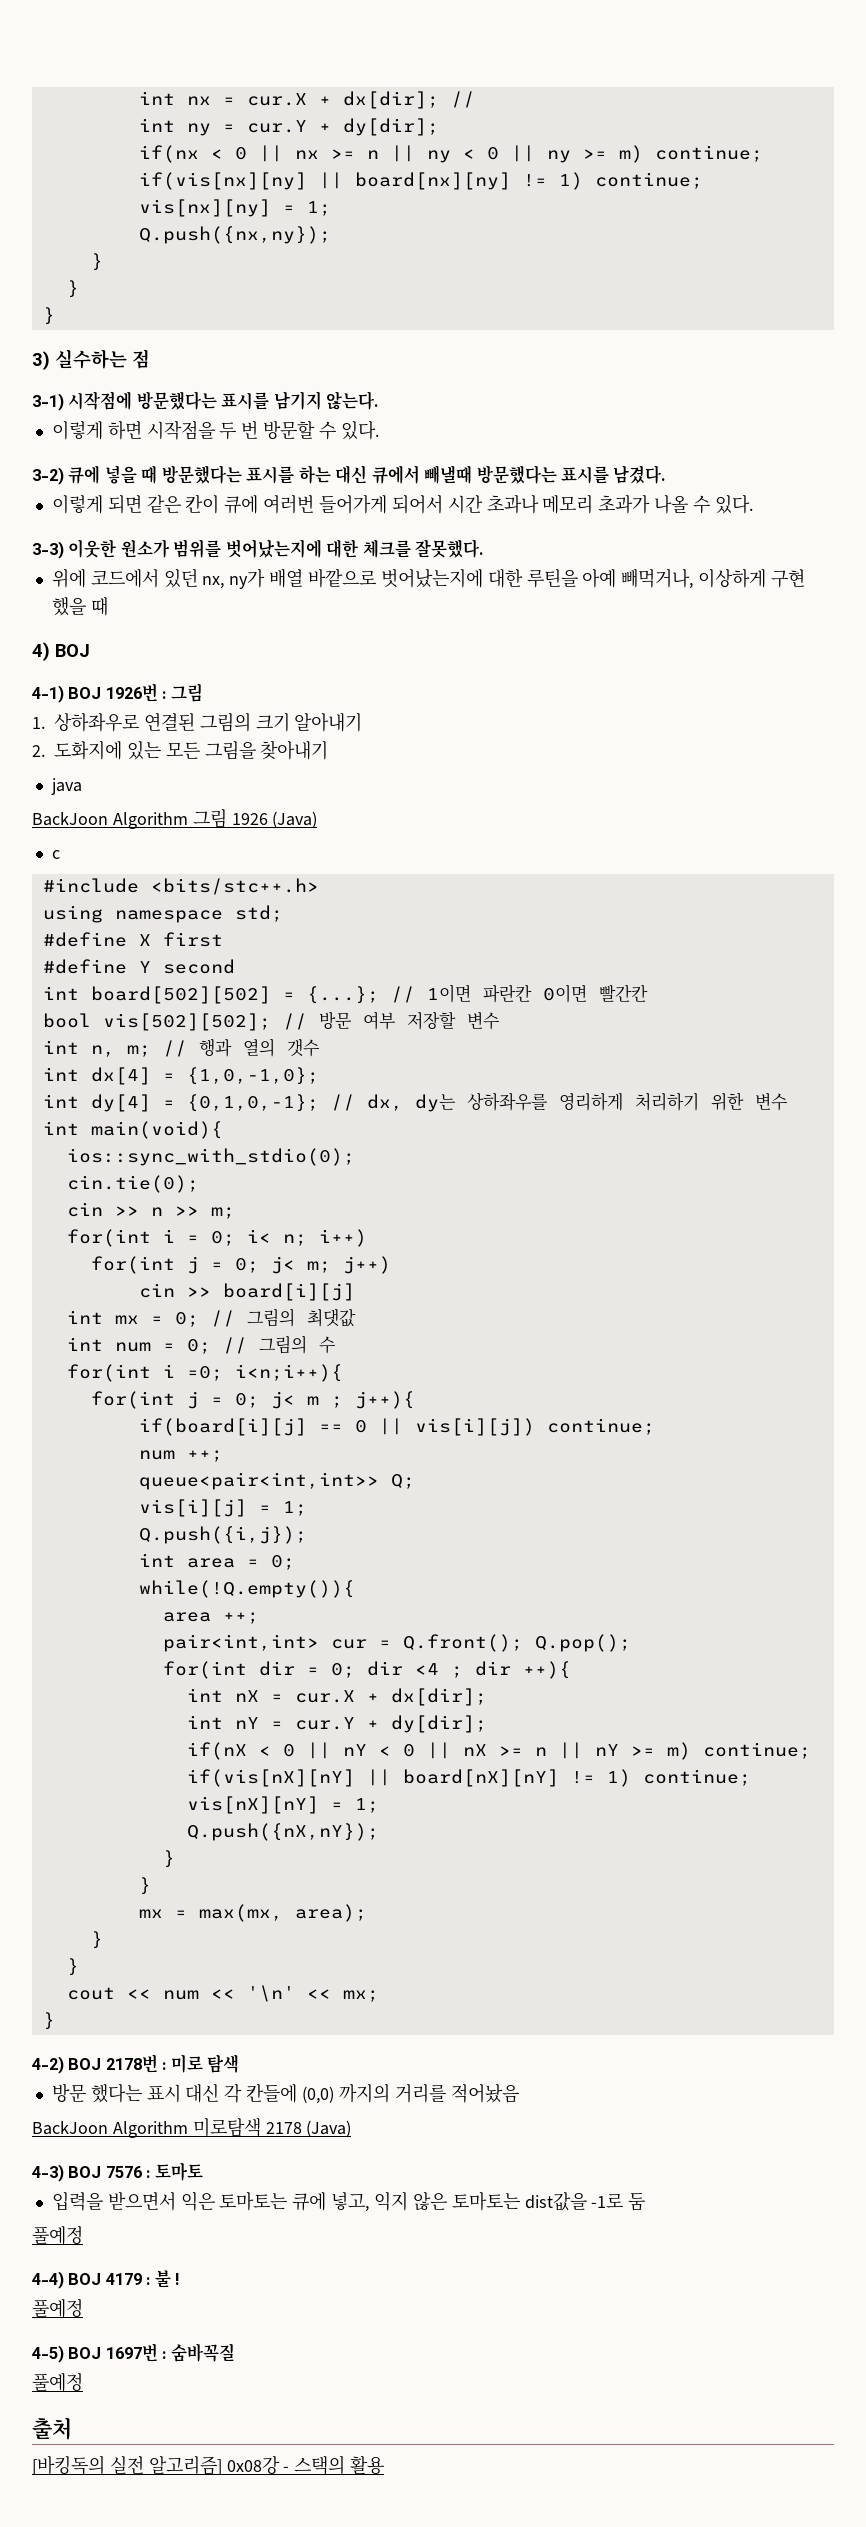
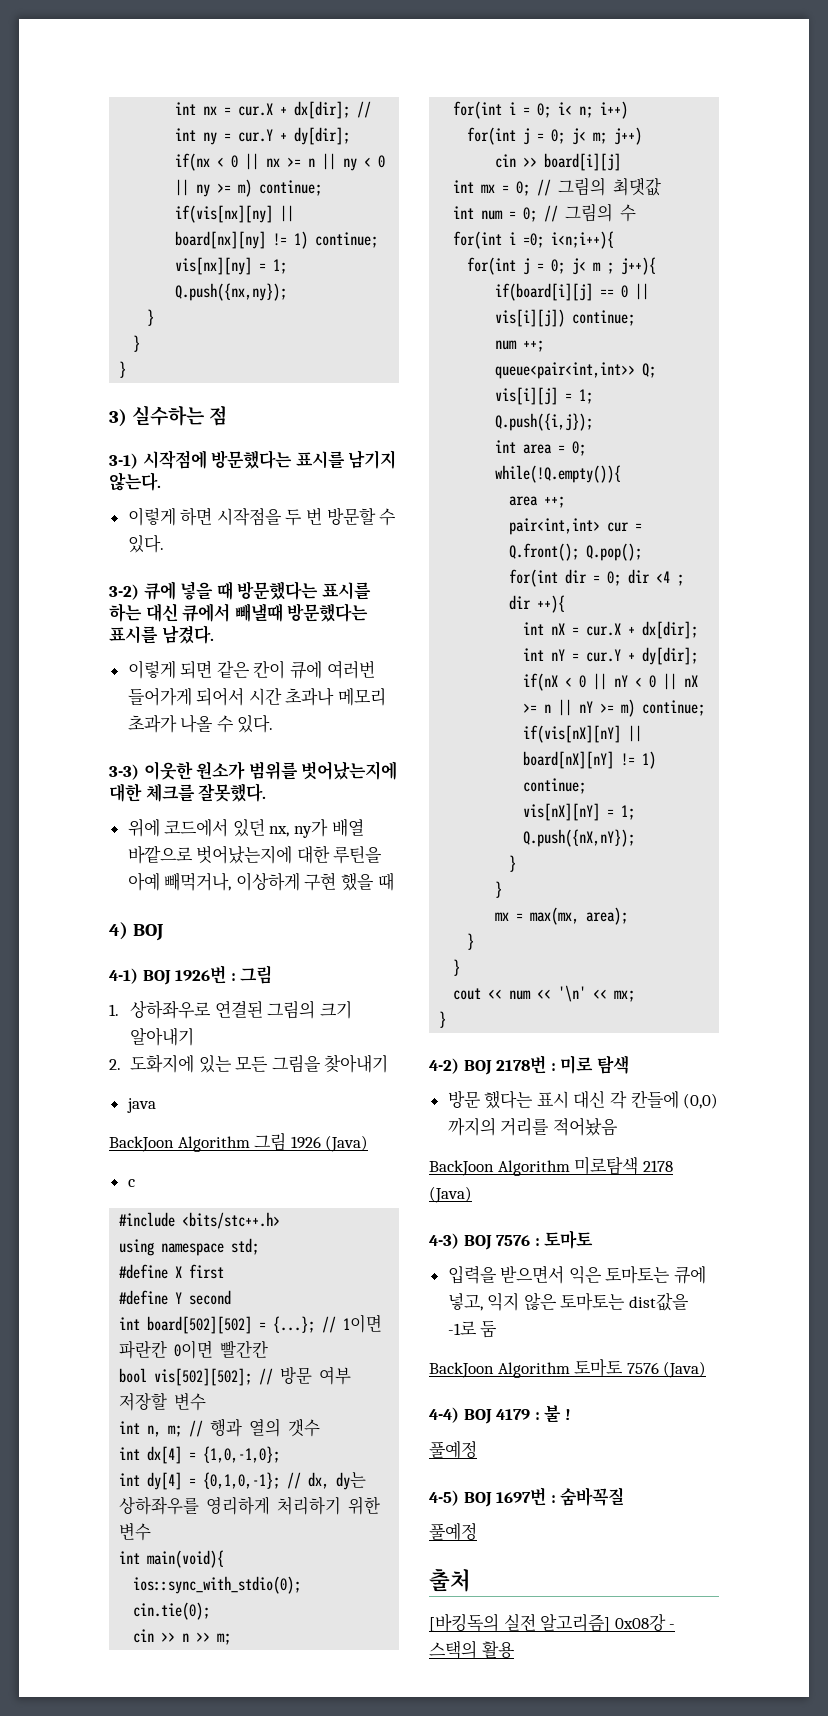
[32,2226,83,2245] 풀예정 -> [429,1359,707,1378] BackJoon Algorithm 토마토 7576 (Java)

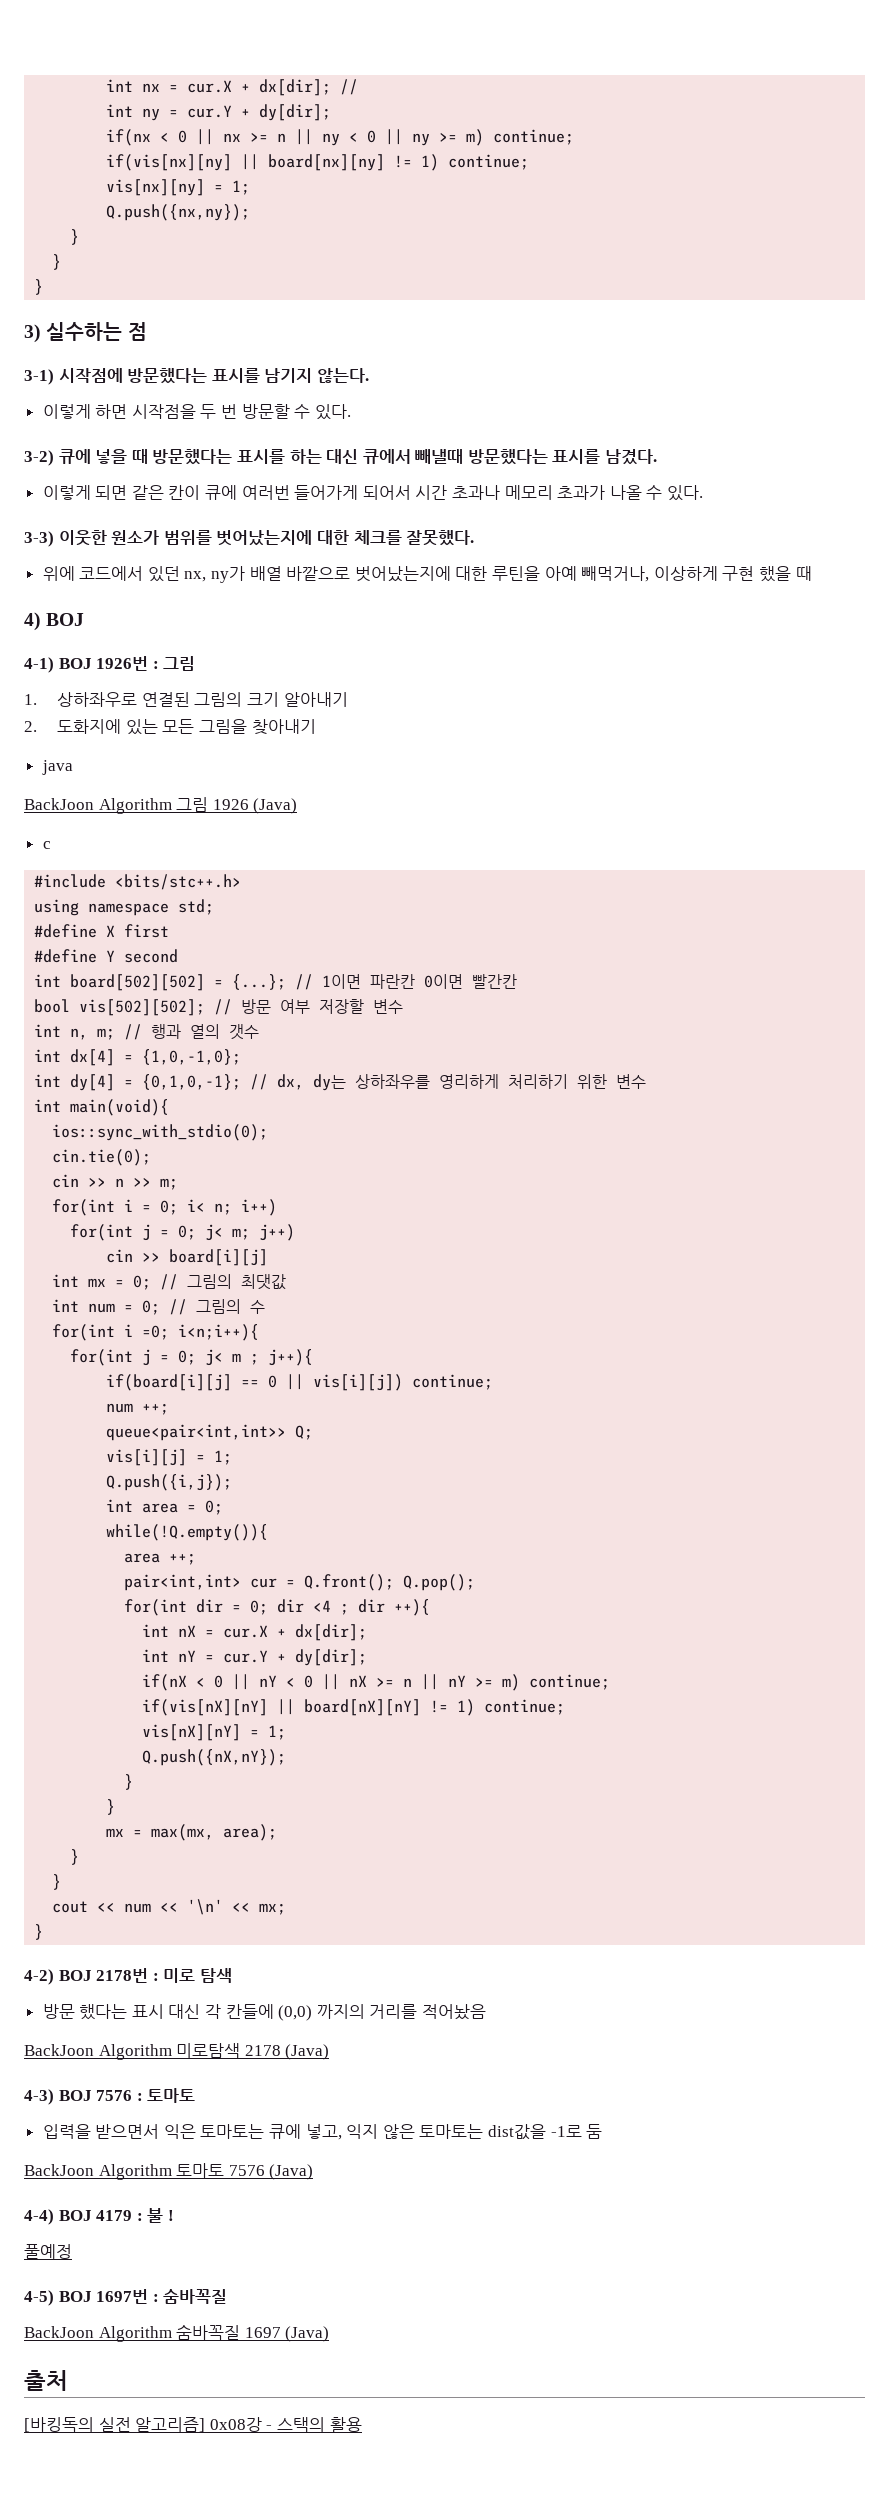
[429,1523,477,1541] 풀예정 -> [24,2324,330,2342] BackJoon Algorithm 숨바꼭질 1697 (Java)

